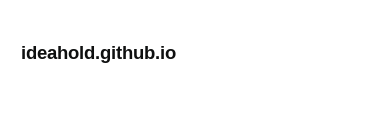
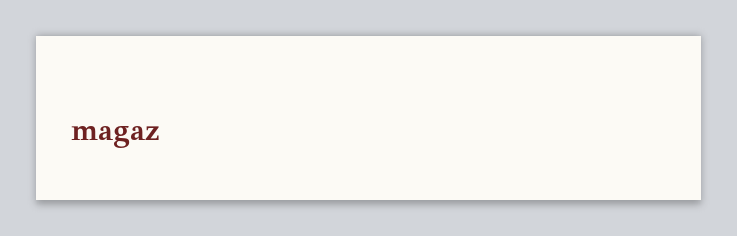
[21,46,176,63] ideahold.github.io -> [71,126,159,148] magaz

